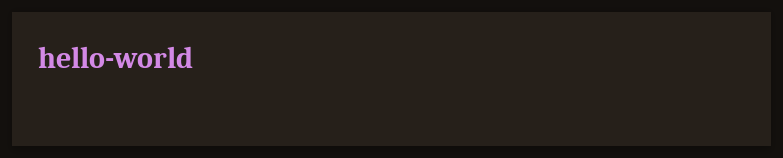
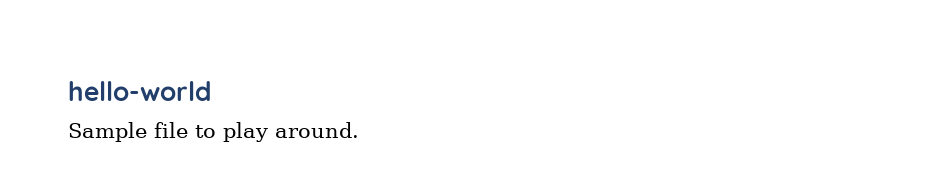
(193, 57) none -> [68,122,359,142] // Sample file to play around.

